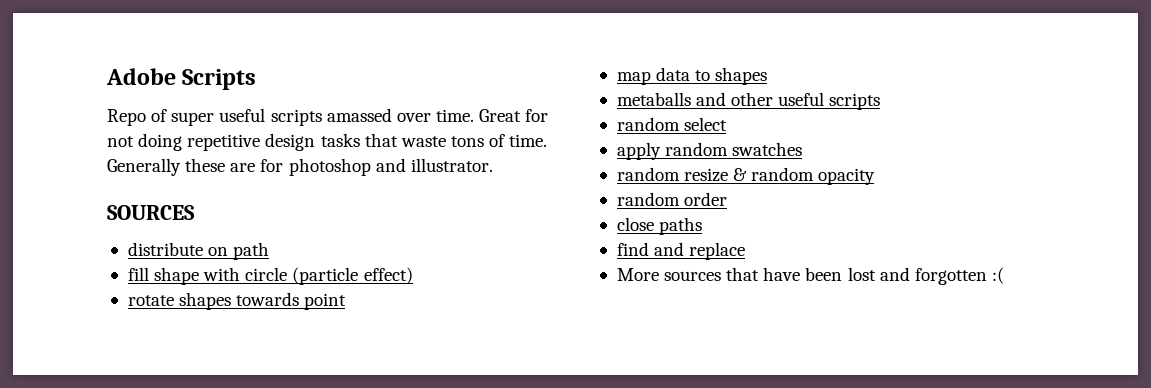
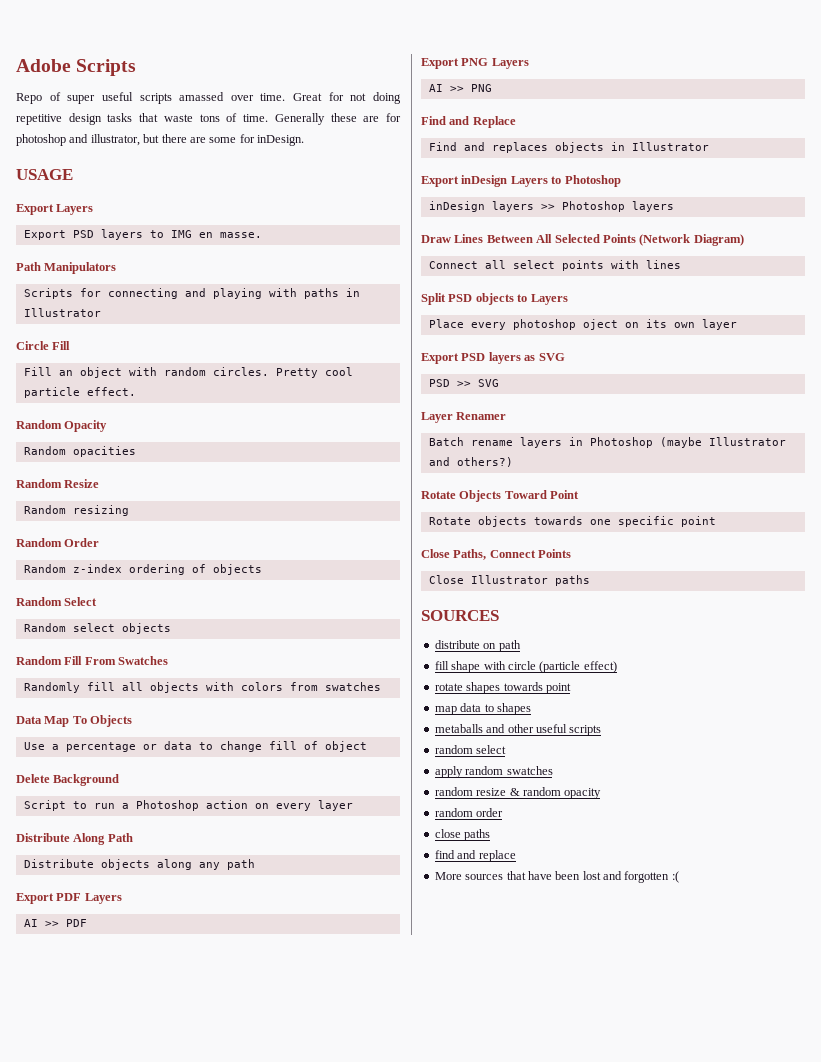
[410,158,493,172] illustrator. -> [90,134,304,146] [16,169,73,180] [16,204,94,215] [23,229,262,240] [16,262,117,274] [23,288,360,299] [23,308,101,317] [16,341,71,350] [23,367,353,378] [23,387,136,398] [16,420,108,432] [23,446,136,457] [16,479,100,488] [23,505,129,516] [16,538,100,547] [23,564,262,575] [16,597,98,606] [23,623,171,634] [16,656,169,665] [23,682,381,693] [16,715,133,727] [23,741,367,752] [16,774,120,786] [23,800,353,811] [16,833,133,845] [23,859,255,870] [16,893,122,904] [23,919,87,927] [421,58,529,69] [428,84,492,92] [421,116,516,128] [428,142,709,153] [421,175,621,187] [428,201,674,212] [421,234,744,246] [428,260,681,271] [421,293,568,305] [428,319,737,330] [421,352,565,364] [428,379,499,387] [421,412,507,423] [428,437,786,448] [428,457,513,467] [421,490,580,502] [428,516,716,527] [421,549,572,560] [428,575,590,586] illustrator, but there are some for inDesign. // USAGE // Export Layers // Export PSD layers to IMG en masse. // Path Manipulators // Scripts for connecting and playing with paths in Illustrator // Circle Fill // Fill an object with random circles. Pretty cool particle effect. // Random Opacity // Random opacities // Random Resize // Random resizing // Random Order // Random z-index ordering of objects // Random Select // Random select objects // Random Fill From Swatches // Randomly fill all objects with colors from swatches // Data Map To Objects // Use a percentage or data to change fill of object // Delete Background // Script to run a Photoshop action on every layer // Distribute Along Path // Distribute objects along any path // Export PDF Layers // AI >> PDF // Export PNG Layers // AI >> PNG // Find and Replace // Find and replaces objects in Illustrator // Export inDesign Layers to Photoshop // inDesign layers >> Photoshop layers // Draw Lines Between All Selected Points (Network Diagram) // Connect all select points with lines // Split PSD objects to Layers // Place every photoshop oject on its own layer // Export PSD layers as SVG // PSD >> SVG // Layer Renamer // Batch rename layers in Photoshop (maybe Illustrator and others?) // Rotate Objects Toward Point // Rotate objects towards one specific point // Close Paths, Connect Points // Close Illustrator paths

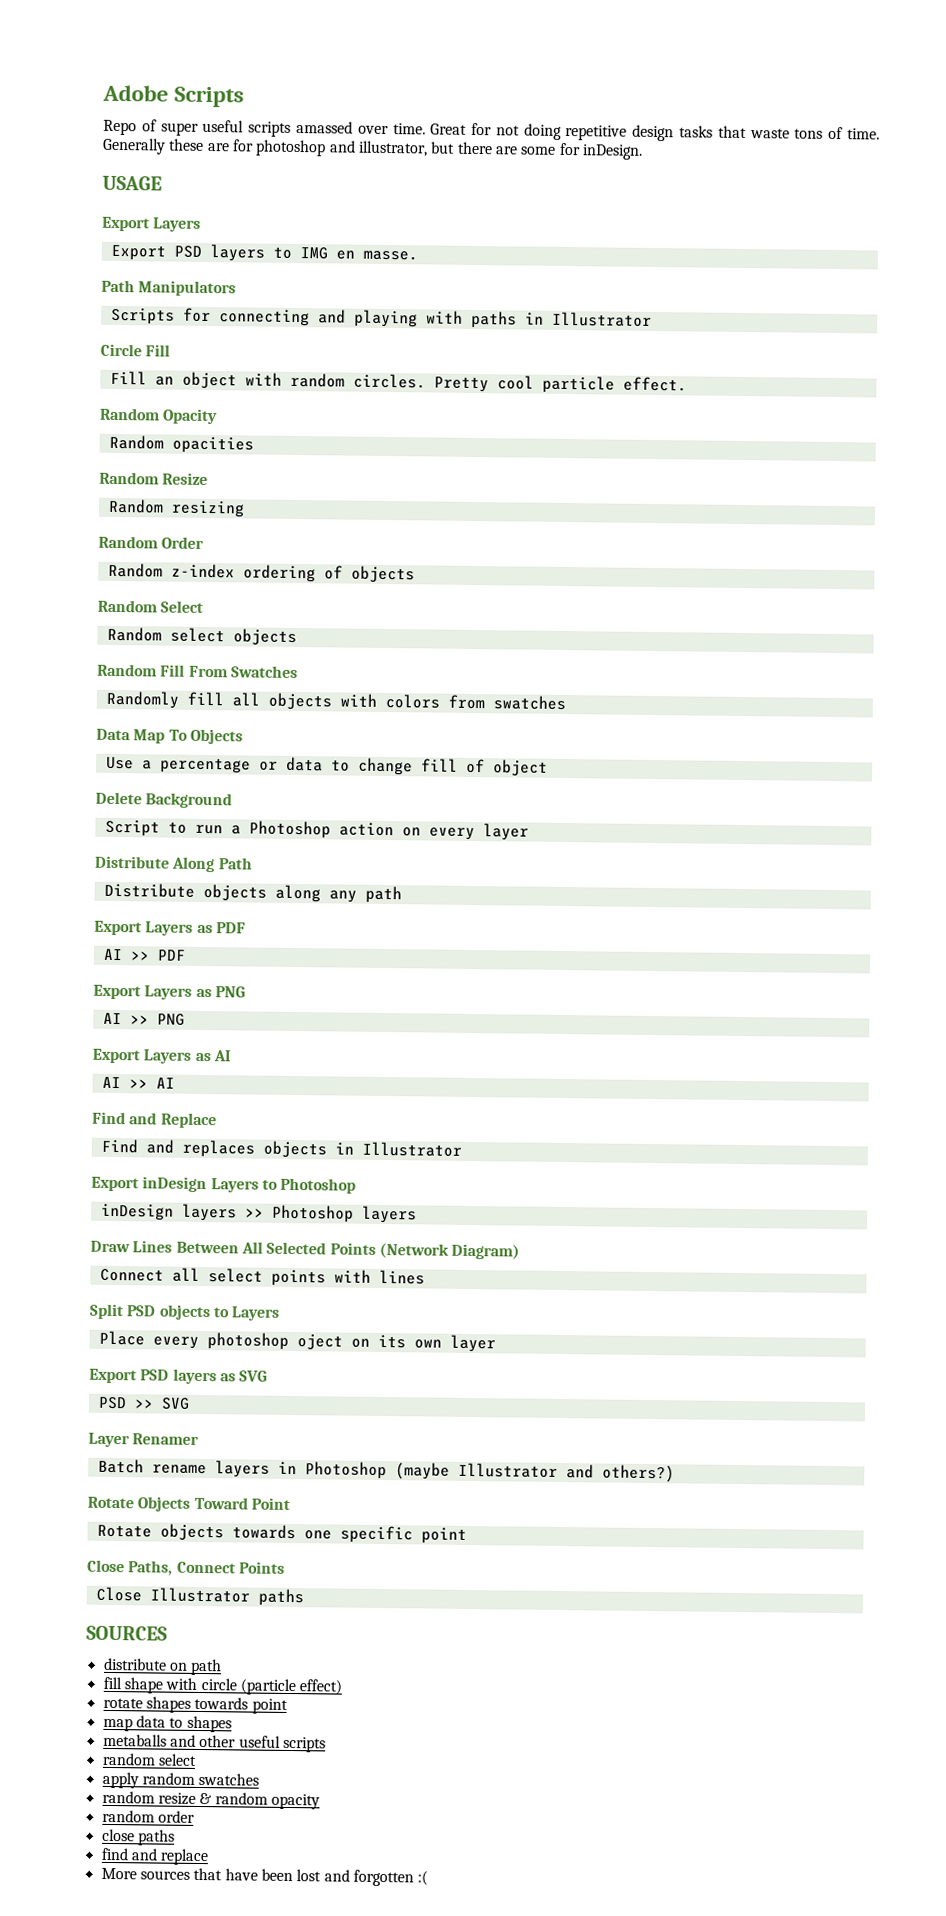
[56,893,122,904] PDF Layers -> [145,921,246,936] Layers as PDF
[461,58,529,69] PNG Layers -> [144,985,245,1000] Layers as PNG
(492, 88) none -> [92,1048,231,1064] [101,1076,175,1089] // Export Layers as AI // AI >> AI

